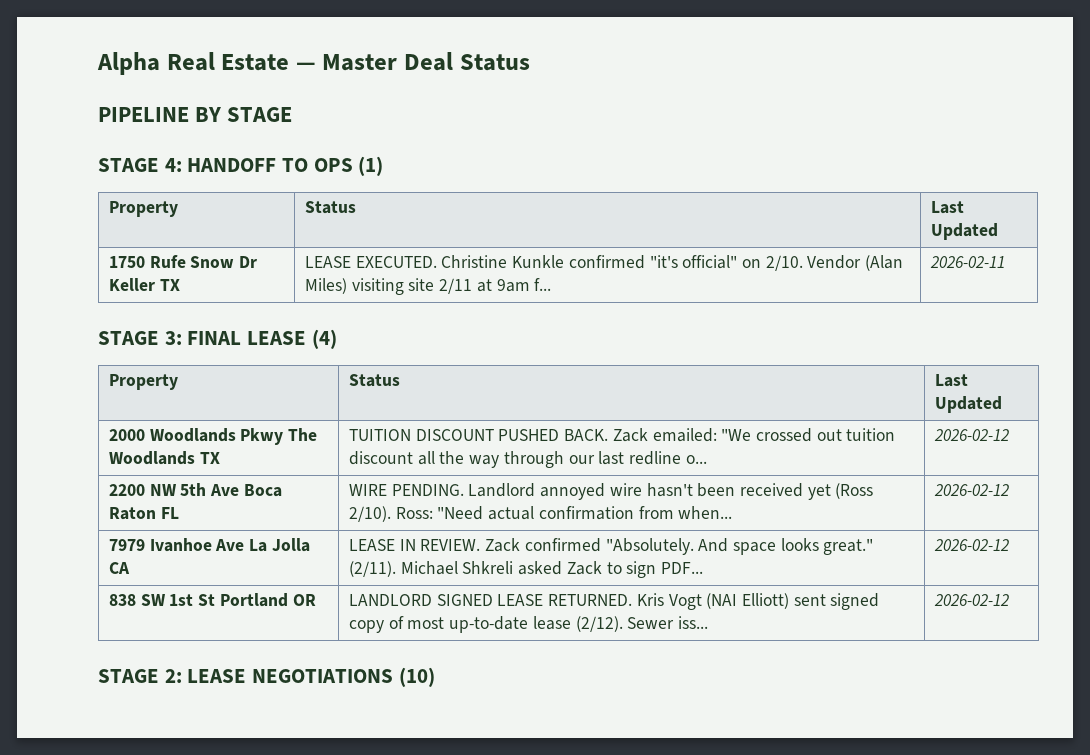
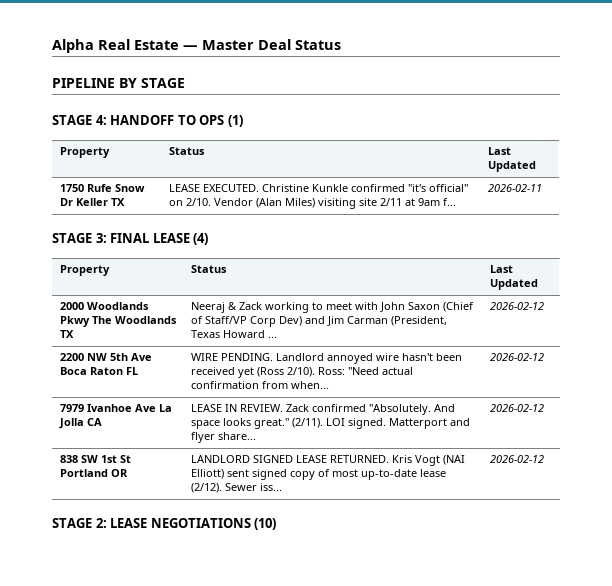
[348,428,896,442] [348,451,707,468] TUITION DISCOUNT PUSHED BACK. Zack emailed: "We crossed out tuition discount all the way through our last redline o... -> [190,302,474,313] [190,316,447,327] [190,330,277,338] Neeraj & Zack working to meet with John Saxon (Chief of Staff/VP Corp Dev) and Jim Carman (President, Texas Howard ...
[400,561,704,578] Michael Shkreli asked Zack to sign PDF... -> [325,418,470,429] [190,432,256,443] LOI signed. Matterport and flyer share...

